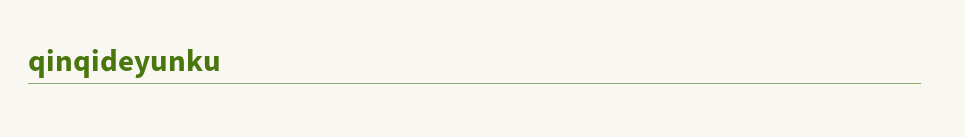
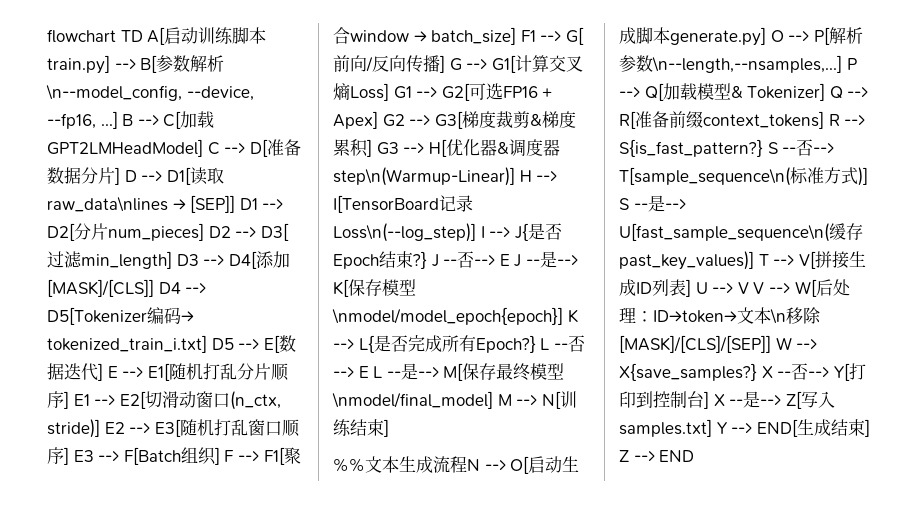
[28,49,221,78] qinqideyunku -> [47,27,267,45] [47,55,225,74] [46,84,254,101] [47,111,215,129] [47,139,301,157] [47,167,224,185] [47,195,284,213] [47,223,289,241] [47,251,290,269] [47,279,207,297] [47,307,194,325] [47,335,296,353] [47,363,289,381] [47,391,281,410] [47,419,300,438] [47,447,301,465] [333,27,584,45] [333,55,583,73] [333,83,553,101] [333,111,576,129] [333,139,560,157] [333,167,558,186] [333,195,473,213] [333,223,562,242] [333,251,578,269] [333,279,416,297] [332,307,578,325] [333,335,585,353] [333,363,565,381] [332,391,577,409] [333,419,389,437] [333,456,580,474] [619,27,863,46] [619,55,857,73] [619,83,869,101] [619,111,866,129] [619,139,835,157] [619,167,868,186] [619,195,686,212] [619,223,863,242] [619,251,866,270] [619,279,850,297] [619,307,821,324] [619,335,818,353] [619,363,866,381] [619,391,835,409] [619,419,870,437] [619,450,695,462] flowchart TD A[启动训练脚本train.py] --> B[参数解析\n--model_config, --device, --fp16, ...] B --> C[加载GPT2LMHeadModel] C --> D[准备数据分片] D --> D1[读取raw_data\nlines → [SEP]] D1 --> D2[分片num_pieces] D2 --> D3[过滤min_length] D3 --> D4[添加[MASK]/[CLS]] D4 --> D5[Tokenizer编码→ tokenized_train_i.txt] D5 --> E[数据迭代] E --> E1[随机打乱分片顺序] E1 --> E2[切滑动窗口(n_ctx, stride)] E2 --> E3[随机打乱窗口顺序] E3 --> F[Batch组织] F --> F1[聚合window → batch_size] F1 --> G[前向/反向传播] G --> G1[计算交叉熵Loss] G1 --> G2[可选FP16 + Apex] G2 --> G3[梯度裁剪&梯度累积] G3 --> H[优化器&调度器step\n(Warmup-Linear)] H --> I[TensorBoard记录Loss\n(--log_step)] I --> J{是否Epoch结束?} J --否--> E J --是--> K[保存模型\nmodel/model_epoch{epoch}] K --> L{是否完成所有Epoch?} L --否--> E L --是--> M[保存最终模型\nmodel/final_model] M --> N[训练结束] // %%文本生成流程N --> O[启动生成脚本generate.py] O --> P[解析参数\n--length,--nsamples,...] P --> Q[加载模型& Tokenizer] Q --> R[准备前缀context_tokens] R --> S{is_fast_pattern?} S --否--> T[sample_sequence\n(标准方式)] S --是--> U[fast_sample_sequence\n(缓存past_key_values)] T --> V[拼接生成ID列表] U --> V V --> W[后处理：ID→token→文本\n移除[MASK]/[CLS]/[SEP]] W --> X{save_samples?} X --否--> Y[打印到控制台] X --是--> Z[写入samples.txt] Y --> END[生成结束] Z --> END

